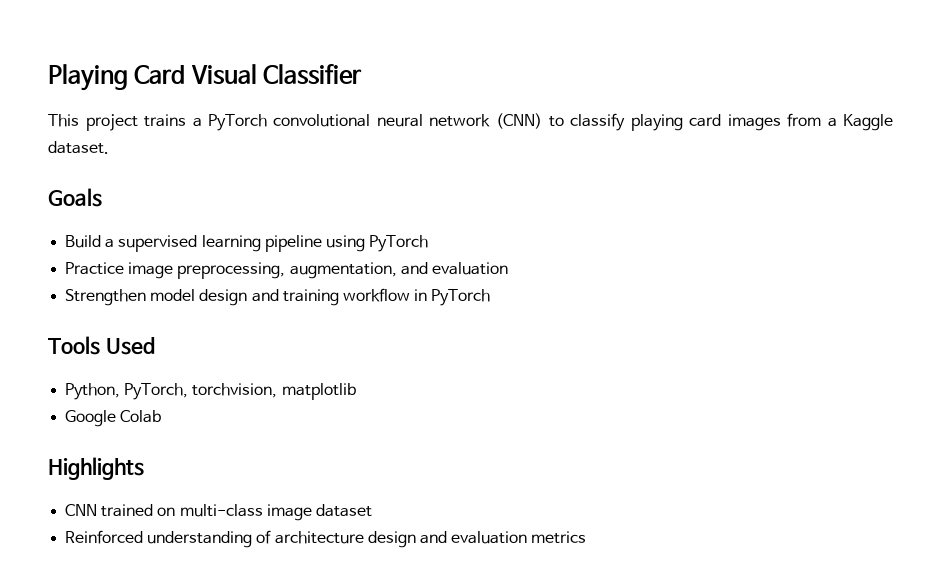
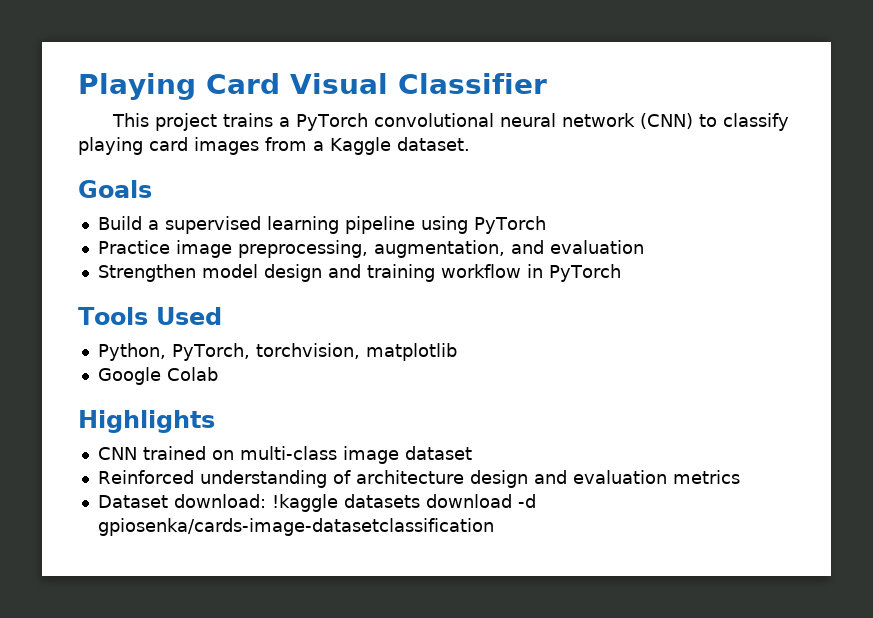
(587, 537) none -> [97,494,536,512] [97,518,494,536] // Dataset download: !kaggle datasets download -d gpiosenka/cards-image-datasetclassification

